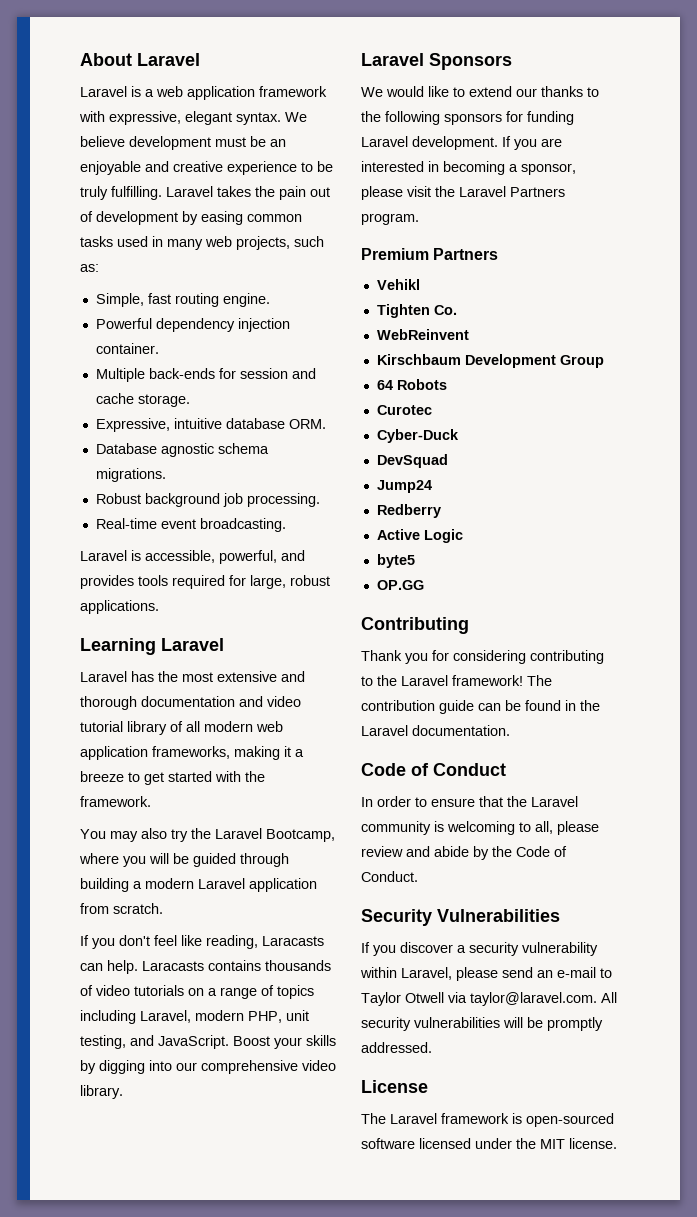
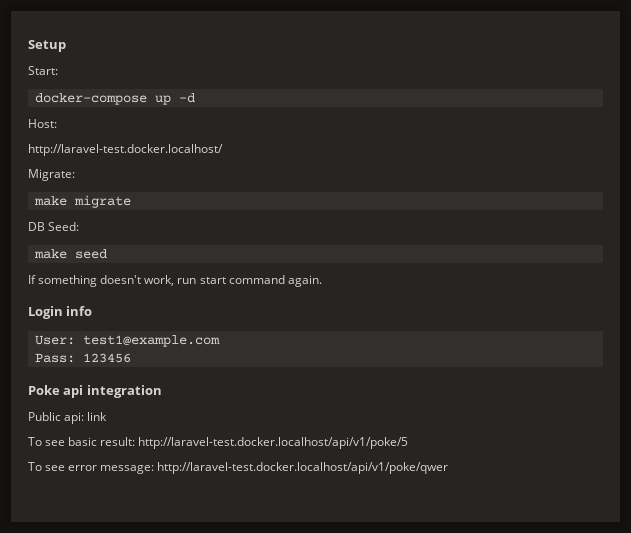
[80,53,200,66] [80,86,327,100] [79,111,307,125] [80,136,286,150] [80,161,333,175] [80,186,330,200] [80,211,302,225] [80,236,324,250] [80,264,99,272] [95,293,270,307] [95,318,290,332] [95,343,159,354] [95,368,316,382] [95,393,190,407] [95,418,326,432] [95,443,269,457] [95,468,166,482] [95,493,320,507] [95,518,286,532] [80,550,305,564] [80,575,330,589] [80,600,159,614] [80,638,224,655] [80,671,305,682] [80,696,301,710] [80,721,283,735] [80,746,304,760] [80,771,265,785] [80,796,151,807] [80,828,335,842] [79,853,289,867] [80,878,317,892] [80,903,163,914] [80,935,324,949] [80,960,331,974] [80,985,314,999] [80,1010,309,1024] [80,1035,336,1049] [80,1060,336,1074] [80,1085,123,1099] [361,53,512,70] [361,86,599,97] [361,111,574,125] [361,136,562,150] [361,161,576,175] [361,186,565,200] [361,213,419,225] [361,248,499,260] [376,279,420,290] [376,304,457,318] [376,329,469,340] [376,354,604,368] [376,379,447,390] [376,405,432,415] [376,429,459,443] [376,454,448,468] [376,480,432,493] [376,504,441,518] [376,529,463,543] [376,554,415,568] [376,580,424,590] [361,617,469,634] [361,650,604,664] [361,675,552,686] [361,700,600,714] [361,725,510,736] [361,763,506,776] [361,796,578,807] [361,821,599,835] [361,846,567,860] [361,871,418,882] [361,909,560,926] [361,942,598,956] [360,967,612,981] [361,992,617,1006] [361,1017,603,1031] [361,1042,432,1053] [361,1080,428,1093] [361,1113,614,1127] [361,1138,617,1149] About Laravel // Laravel is a web application framework with expressive, elegant syntax. We believe development must be an enjoyable and creative experience to be truly fulfilling. Laravel takes the pain out of development by easing common tasks used in many web projects, such as: // Simple, fast routing engine. // Powerful dependency injection container. // Multiple back-ends for session and cache storage. // Expressive, intuitive database ORM. // Database agnostic schema migrations. // Robust background job processing. // Real-time event broadcasting. // Laravel is accessible, powerful, and provides tools required for large, robust applications. // Learning Laravel // Laravel has the most extensive and thorough documentation and video tutorial library of all modern web application frameworks, making it a breeze to get started with the framework. // You may also try the Laravel Bootcamp, where you will be guided through building a modern Laravel application from scratch. // If you don't feel like reading, Laracasts can help. Laracasts contains thousands of video tutorials on a range of topics including Laravel, modern PHP, unit testing, and JavaScript. Boost your skills by digging into our comprehensive video library. // Laravel Sponsors // We would like to extend our thanks to the following sponsors for funding Laravel development. If you are interested in becoming a sponsor, please visit the Laravel Partners program. // Premium Partners // Vehikl // Tighten Co. // WebReinvent // Kirschbaum Development Group // 64 Robots // Curotec // Cyber-Duck // DevSquad // Jump24 // Redberry // Active Logic // byte5 // OP.GG // Contributing // Thank you for considering contributing to the Laravel framework! The contribution guide can be found in the Laravel documentation. // Code of Conduct // In order to ensure that the Laravel community is welcoming to all, please review and abide by the Code of Conduct. // Security Vulnerabilities // If you discover a security vulnerability within Laravel, please send an e-mail to Taylor Otwell via taylor@laravel.com. All security vulnerabilities will be promptly addressed. // License // The Laravel framework is open-sourced software licensed under the MIT license. -> [28,40,66,52] [28,66,58,75] [34,93,195,105] [28,119,57,128] [28,144,223,156] [28,169,75,181] [33,195,131,208] [28,222,80,231] [33,249,107,259] [28,275,322,287] [28,306,93,319] [34,335,220,347] [34,353,131,363] [28,385,162,398] [28,412,108,424] [28,437,409,449] [28,462,449,474] Setup // Start: // docker-compose up -d // Host: // http://laravel-test.docker.localhost/ // Migrate: // make migrate // DB Seed: // make seed // If something doesn't work, run start command again. // Login info // User: test1@example.com // Pass: 123456 // Poke api integration // Public api: link // To see basic result: http://laravel-test.docker.localhost/api/v1/poke/5 // To see error message: http://laravel-test.docker.localhost/api/v1/poke/qwer

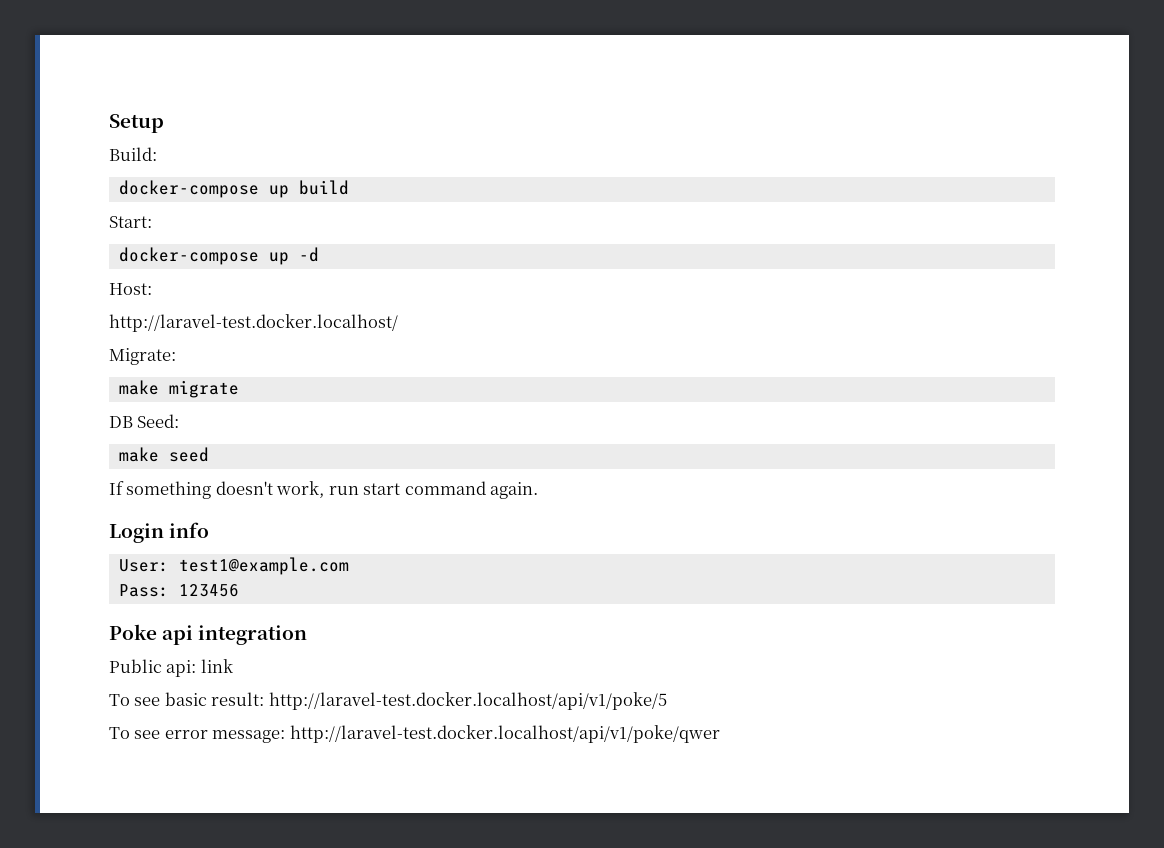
(66, 46) none -> [109,147,157,161] [118,180,349,198] // Build: // docker-compose up build

